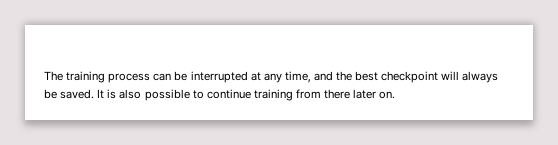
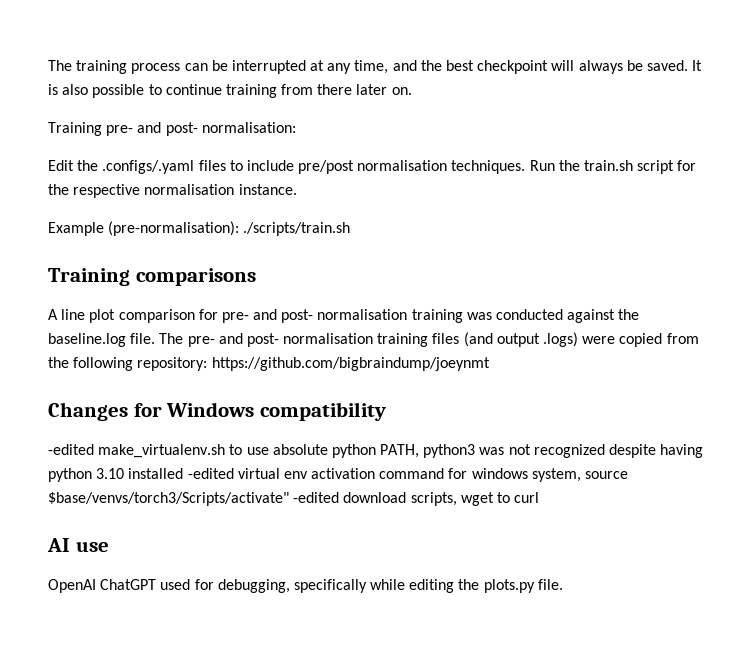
(396, 95) none -> [48,122,296,136] [48,160,697,174] [48,184,297,198] [48,221,351,236] [48,268,256,286] [48,309,640,323] [48,332,699,347] [48,357,490,371] [48,402,387,421] [48,444,704,458] [48,468,629,482] [48,492,540,506] [47,538,109,552] [48,579,563,593] // Training pre- and post- normalisation: // Edit the .configs/.yaml files to include pre/post normalisation techniques. Run the train.sh script for the respective normalisation instance. // Example (pre-normalisation): ./scripts/train.sh // Training comparisons // A line plot comparison for pre- and post- normalisation training was conducted against the baseline.log file. The pre- and post- normalisation training files (and output .logs) were copied from the following repository: https://github.com/bigbraindump/joeynmt // Changes for Windows compatibility // -edited make_virtualenv.sh to use absolute python PATH, python3 was not recognized despite having python 3.10 installed -edited virtual env activation command for windows system, source $base/venvs/torch3/Scripts/activate" -edited download scripts, wget to curl // AI use // OpenAI ChatGPT used for debugging, specifically while editing the plots.py file.

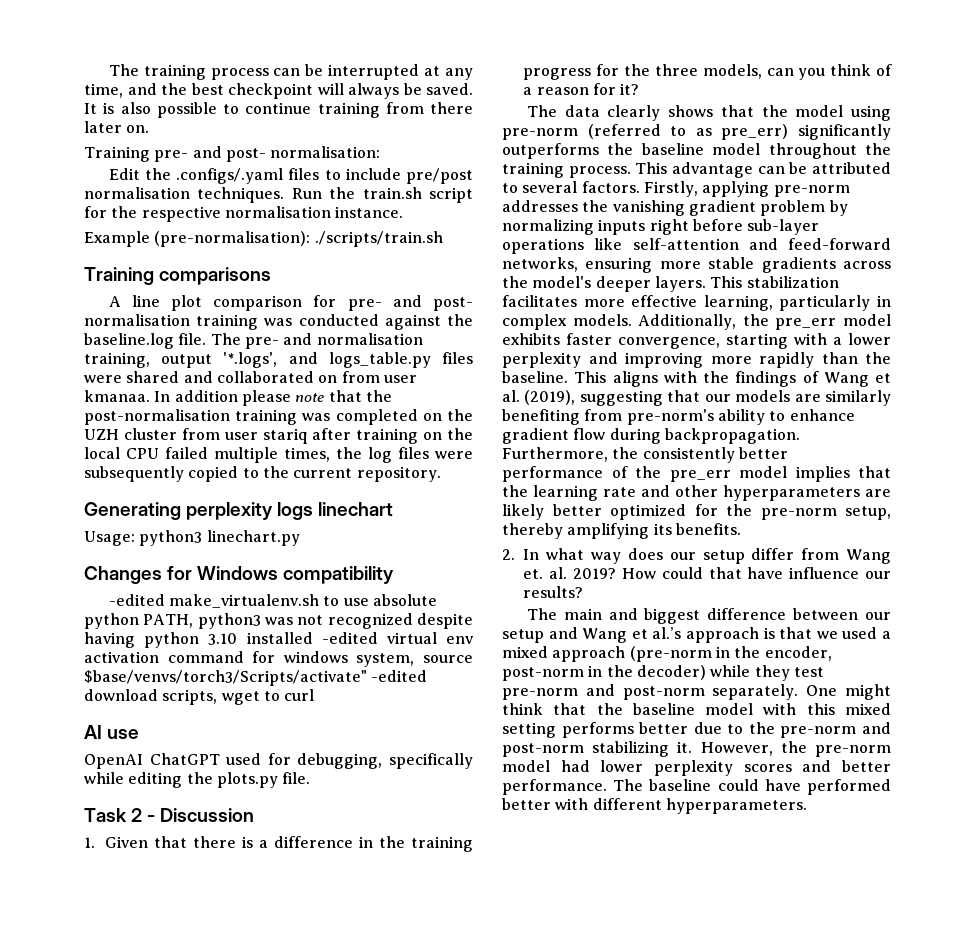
[246,332,699,347] [48,357,490,371] post- normalisation training files (and output .logs) were copied from the following repository: https://github.com/bigbraindump/joeynmt -> [316,333,423,345] [84,352,473,368] [84,371,417,383] [84,390,392,406] [84,409,473,425] [84,428,473,444] [84,447,473,463] [84,466,441,482] [84,502,394,520] [84,530,300,546] normalisation training, output '*.logs', and logs_table.py files were shared and collaborated on from user kmanaa. In addition please note that the post-normalisation training was completed on the UZH cluster from user stariq after training on the local CPU failed multiple times, the log files were subsequently copied to the current repository. // Generating perplexity logs linechart // Usage: python3 linechart.py
(563, 584) none -> [84,808,255,822] [84,836,473,852] [523,64,892,80] [523,83,640,95] [526,105,891,121] [502,124,891,140] [502,143,892,159] [502,162,892,178] [502,181,850,197] [502,200,848,216] [502,219,820,235] [502,238,891,254] [502,257,891,273] [502,276,839,292] [502,295,891,311] [502,314,891,330] [502,333,891,349] [502,352,891,368] [502,371,891,387] [502,390,891,406] [502,409,855,425] [502,428,800,444] [502,447,788,463] [502,466,891,482] [502,485,891,501] [502,504,891,520] [502,523,741,539] [502,548,891,564] [523,567,891,579] [523,586,584,598] [526,608,891,624] [502,627,891,643] [502,646,832,662] [502,665,824,681] [502,684,891,700] [502,703,891,715] [502,722,891,738] [502,741,891,757] [502,760,891,776] [502,779,891,795] [502,798,807,814] // Task 2 - Discussion // 1. Given that there is a difference in the training progress for the three models, can you think of a reason for it? // The data clearly shows that the model using pre-norm (referred to as pre_err) significantly outperforms the baseline model throughout the training process. This advantage can be attributed to several factors. Firstly, applying pre-norm addresses the vanishing gradient problem by normalizing inputs right before sub-layer operations like self-attention and feed-forward networks, ensuring more stable gradients across the model's deeper layers. This stabilization facilitates more effective learning, particularly in complex models. Additionally, the pre_err model exhibits faster convergence, starting with a lower perplexity and improving more rapidly than the baseline. This aligns with the findings of Wang et al. (2019), suggesting that our models are similarly benefiting from pre-norm's ability to enhance gradient flow during backpropagation. Furthermore, the consistently better performance of the pre_err model implies that the learning rate and other hyperparameters are likely better optimized for the pre-norm setup, thereby amplifying its benefits. // 2. In what way does our setup differ from Wang et. al. 2019? How could that have influence our results? // The main and biggest difference between our setup and Wang et al.’s approach is that we used a mixed approach (pre-norm in the encoder, post-norm in the decoder) while they test pre-norm and post-norm separately. One might think that the baseline model with this mixed setting performs better due to the pre-norm and post-norm stabilizing it. However, the pre-norm model had lower perplexity scores and better performance. The baseline could have performed better with different hyperparameters.

